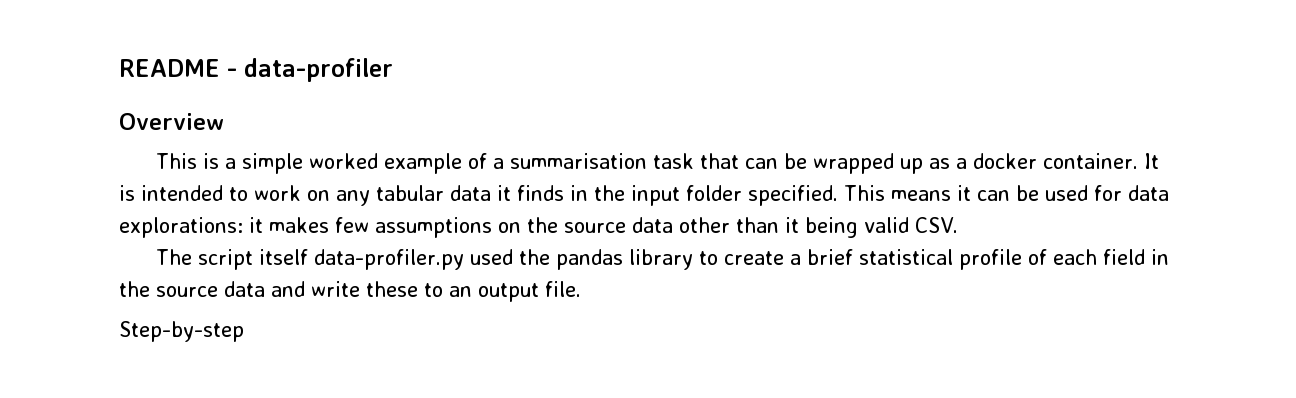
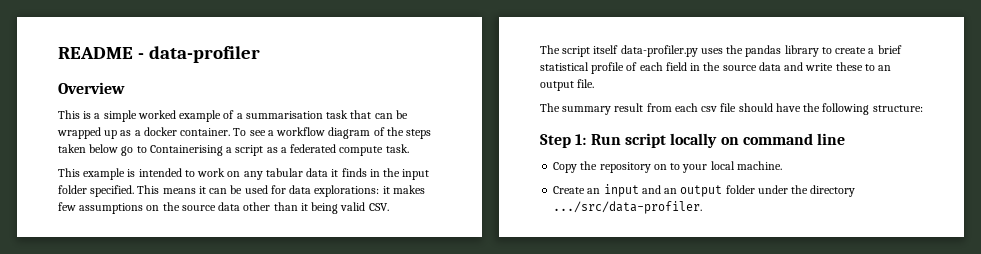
[1144,153,1160,169] It -> [233,127,432,139] [58,144,409,156] [58,168,126,180] To see a workflow diagram of the steps taken below go to Containerising a script as a federated compute task. // This example
[470,249,514,265] used -> [700,48,723,54] uses
[119,321,244,342] Step-by-step -> [540,103,923,115] [540,133,846,148] [553,161,782,173] [553,184,856,197] [553,201,703,214] The summary result from each csv file should have the following structure: // Step 1: Run script locally on command line // Copy the repository on to your local machine. // Create an input and an output folder under the directory .../src/data-profiler.

